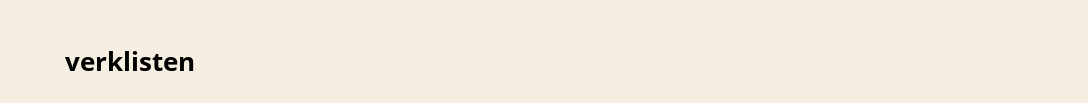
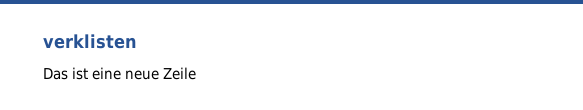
(195, 61) none -> [43,67,197,80] // Das ist eine neue Zeile

